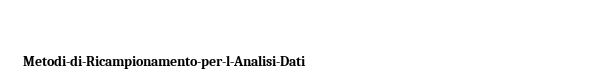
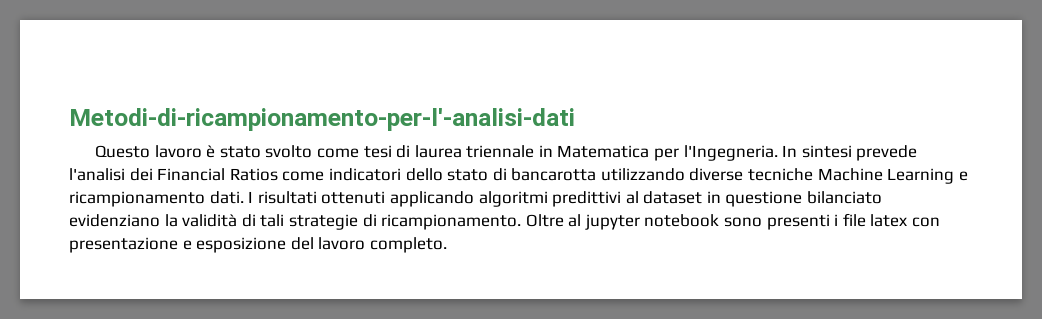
[23,55,306,69] Metodi-di-Ricampionamento-per-l-Analisi-Dati -> [69,108,575,131] [94,145,918,161] [69,168,968,184] [69,191,883,207] [69,213,941,230] [69,237,447,253] Metodi-di-ricampionamento-per-l'-analisi-dati // Questo lavoro è stato svolto come tesi di laurea triennale in Matematica per l'Ingegneria. In sintesi prevede l'analisi dei Financial Ratios come indicatori dello stato di bancarotta utilizzando diverse tecniche Machine Learning e ricampionamento dati. I risultati ottenuti applicando algoritmi predittivi al dataset in questione bilanciato evidenziano la validità di tali strategie di ricampionamento. Oltre al jupyter notebook sono presenti i file latex con presentazione e esposizione del lavoro completo.

